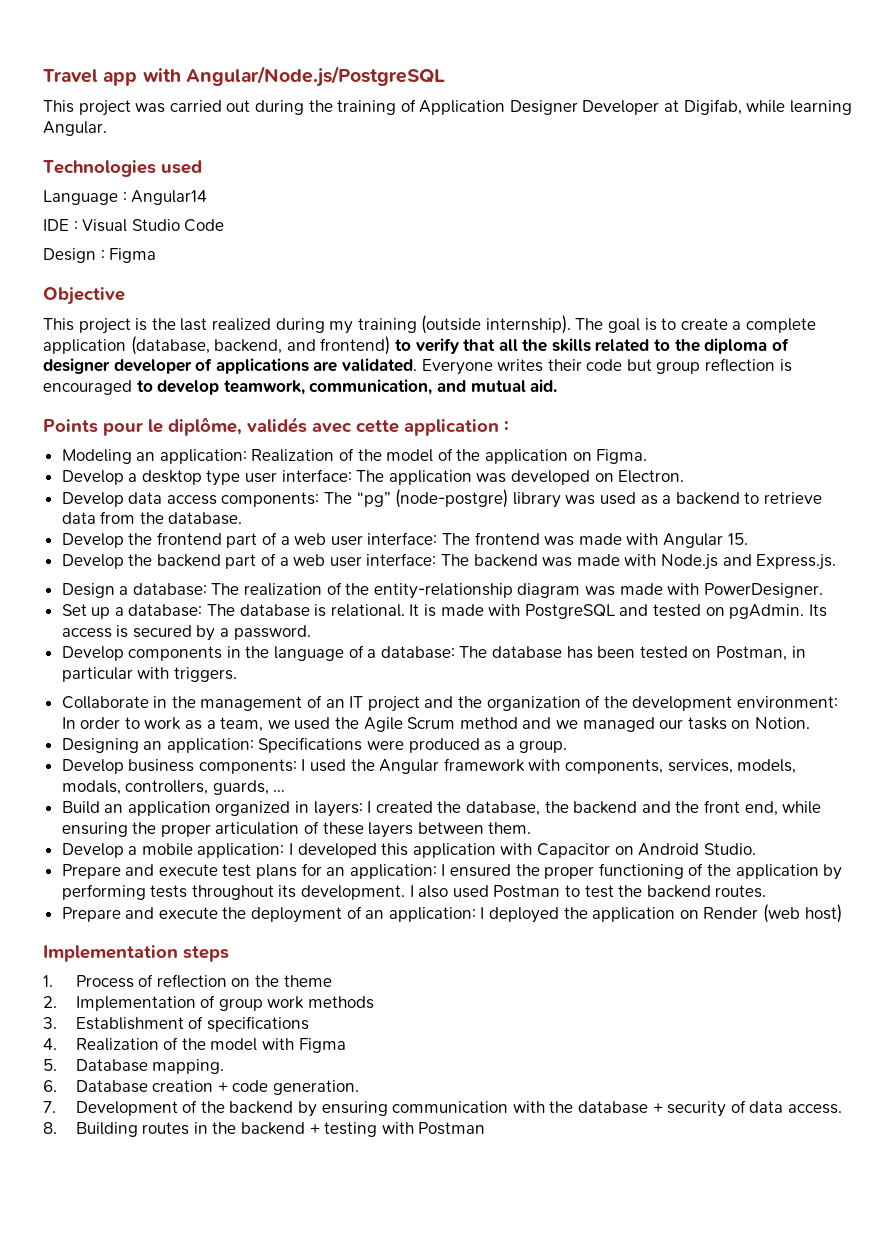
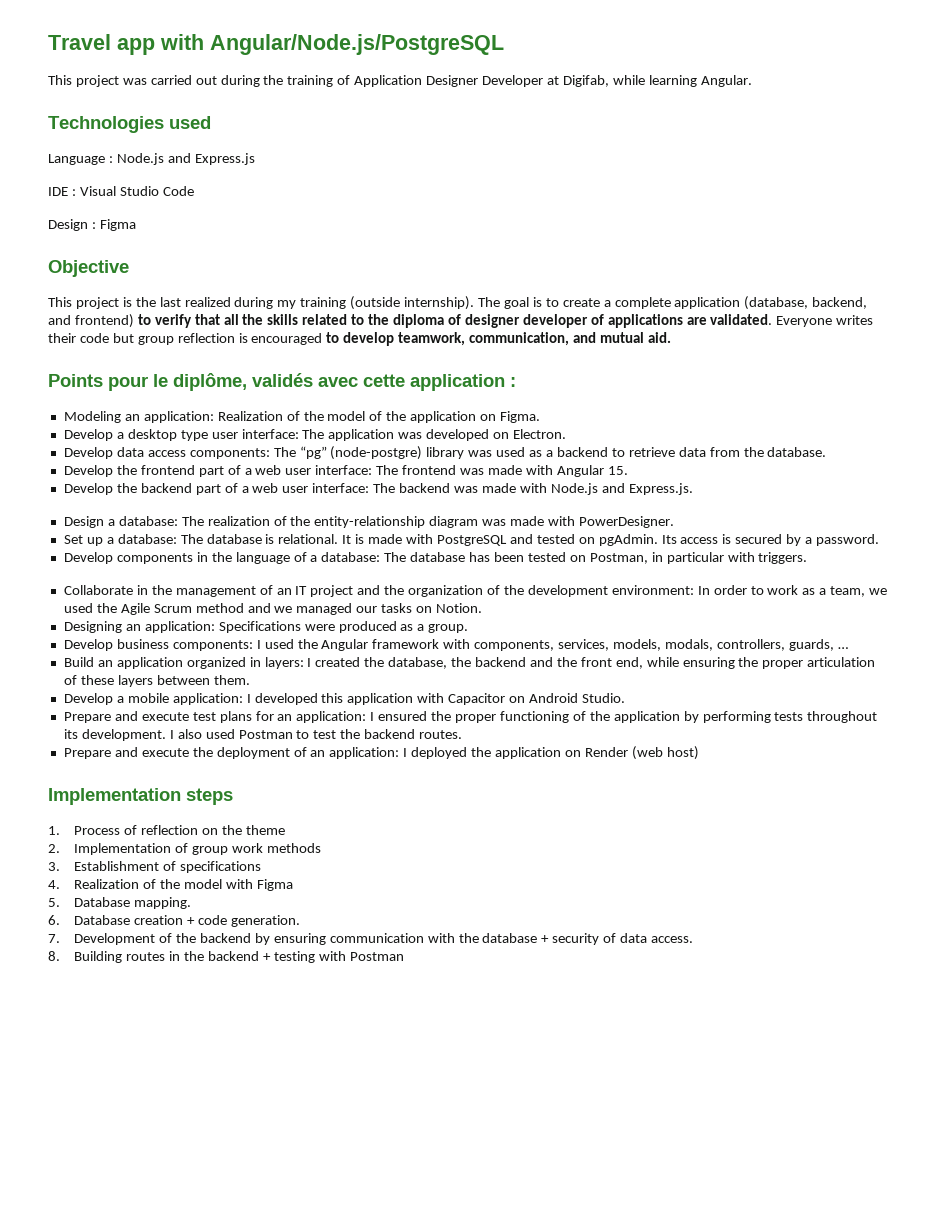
[131,190,208,205] Angular14 -> [116,153,255,165] Node.js and Express.js

